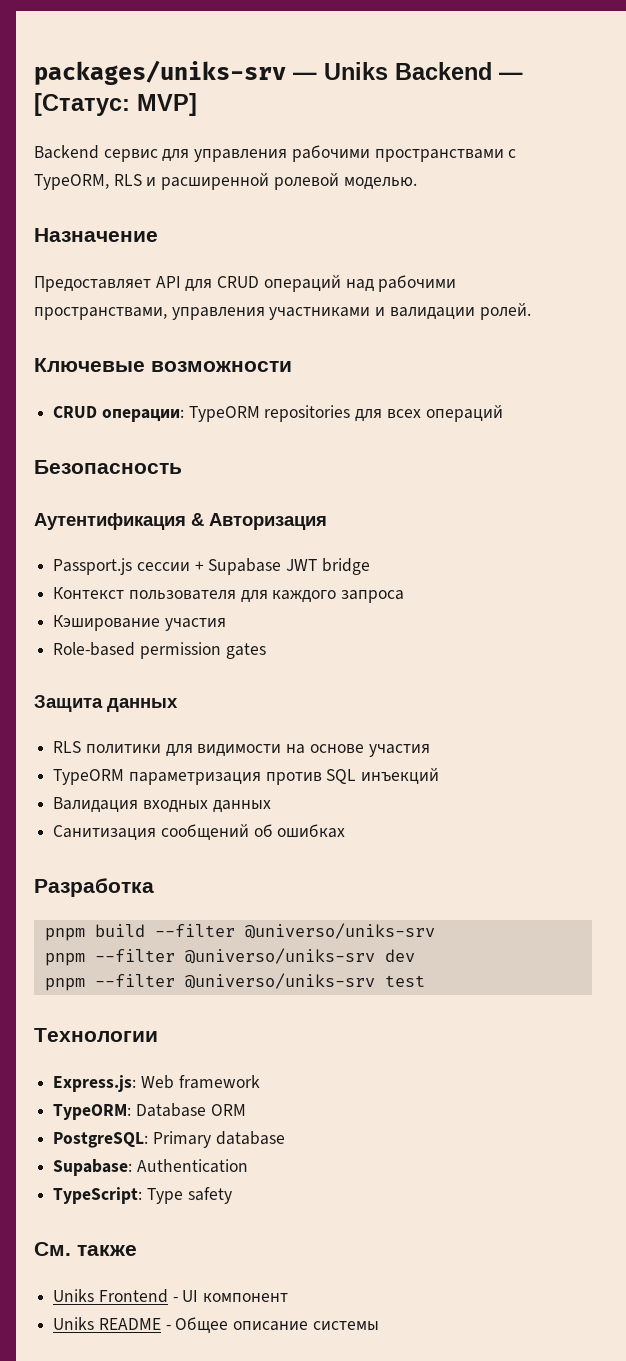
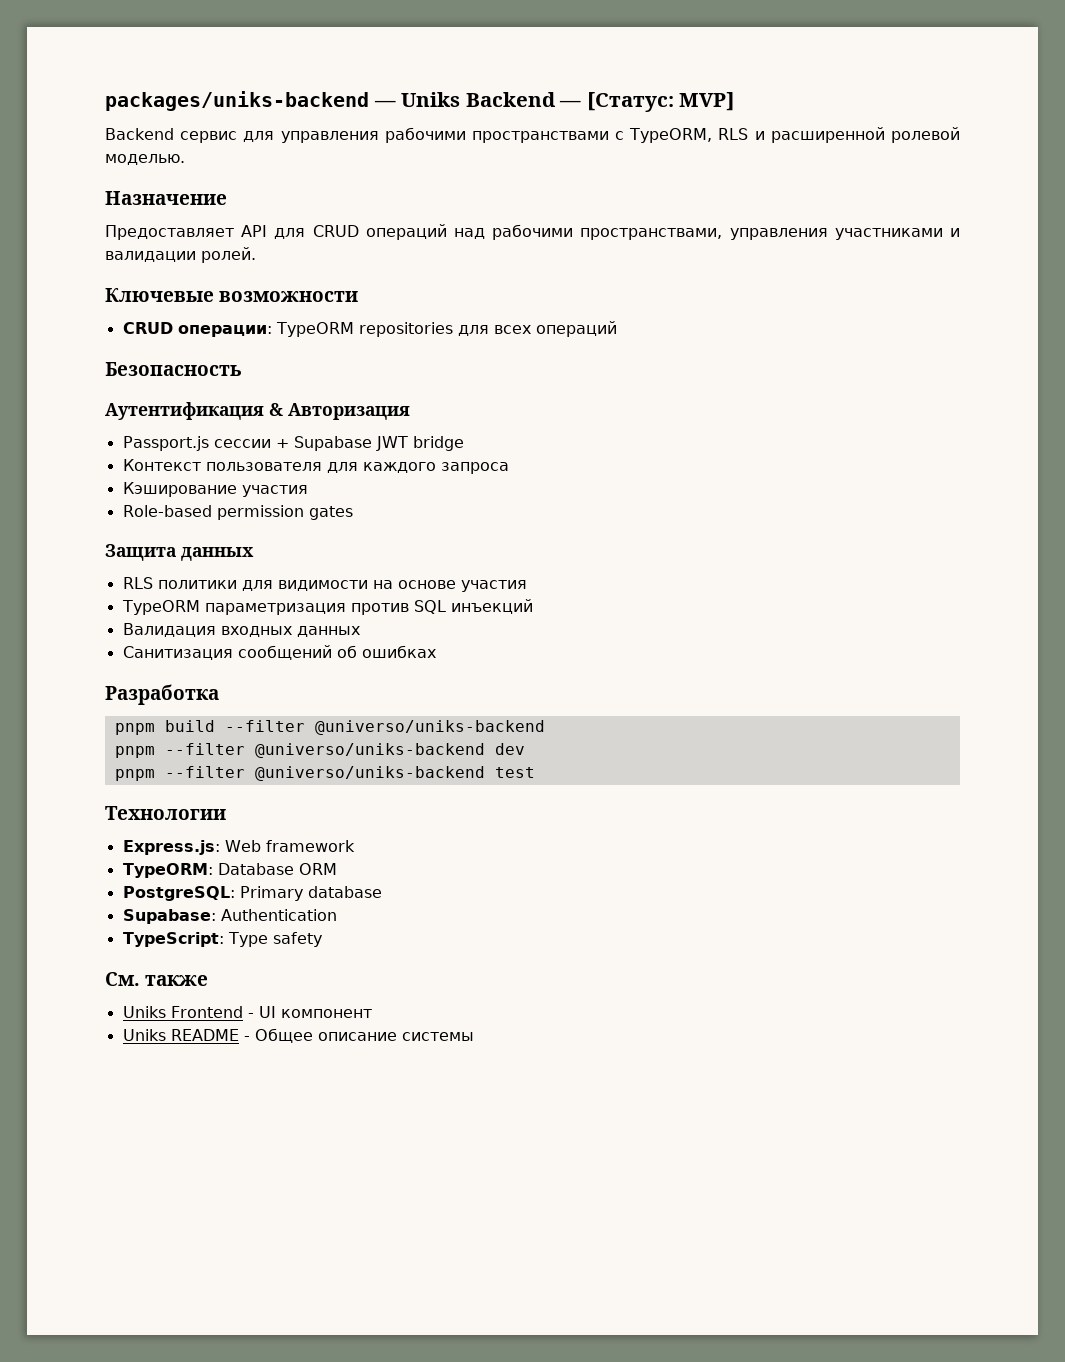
[34,60,286,85] packages/uniks-srv -> [105,91,369,111] packages/uniks-backend
[244,923,435,939] [44,948,375,966] @universo/uniks-srv // pnpm --filter @universo/uniks-srv -> [314,720,545,735] [114,743,485,758] @universo/uniks-backend // pnpm --filter @universo/uniks-backend
[184,973,375,989] @universo/uniks-srv -> [254,766,485,781] @universo/uniks-backend

